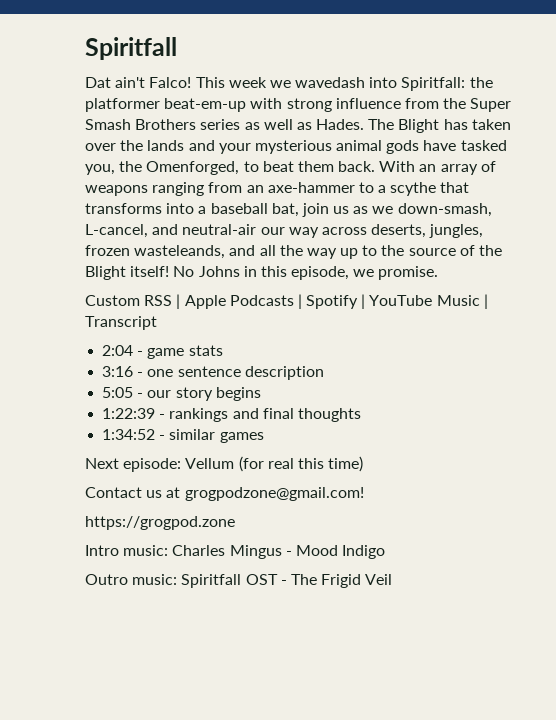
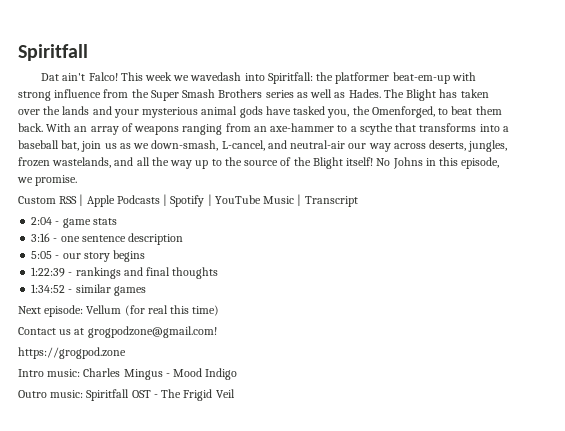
[134,245,226,259] wasteleands, -> [52,157,112,168] wastelands,

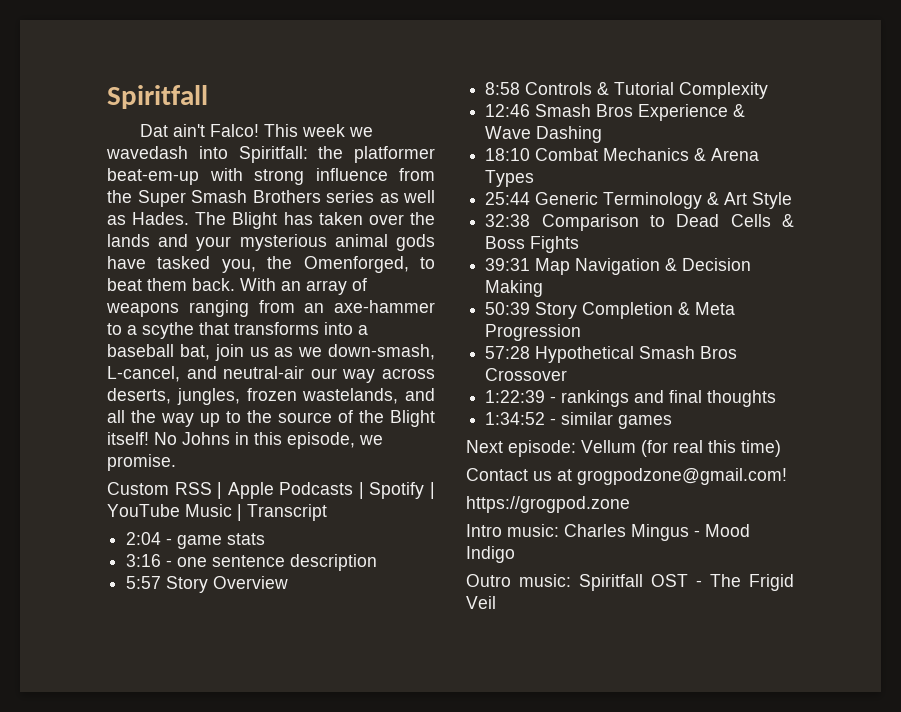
[31,250,146,262] 5:05 - our story begins -> [126,576,289,593] [485,82,769,99] [485,104,746,121] [485,126,603,143] [485,148,760,161] [485,170,535,187] [485,192,793,209] [485,214,794,231] [485,236,580,253] [485,258,752,275] [485,280,544,297] [485,302,736,319] [485,324,582,341] [485,346,738,363] [485,368,568,381] 5:57 Story Overview // 8:58 Controls & Tutorial Complexity // 12:46 Smash Bros Experience & Wave Dashing // 18:10 Combat Mechanics & Arena Types // 25:44 Generic Terminology & Art Style // 32:38 Comparison to Dead Cells & Boss Fights // 39:31 Map Navigation & Decision Making // 50:39 Story Completion & Meta Progression // 57:28 Hypothetical Smash Bros Crossover

